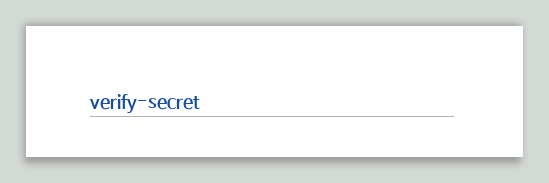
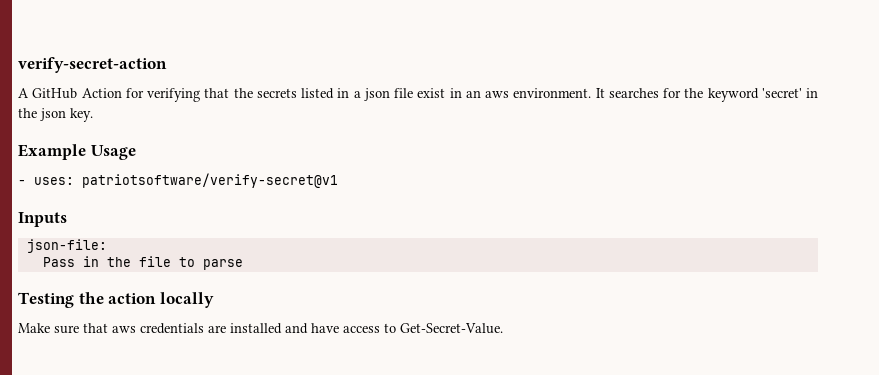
[89,94,200,114] verify-secret -> [18,57,167,73] [18,88,818,102] [18,108,93,122] [18,144,136,160] [18,173,338,188] [18,212,67,227] [26,239,107,253] [42,256,243,270] [18,292,214,308] [18,323,503,334] verify-secret-action // A GitHub Action for verifying that the secrets listed in a json file exist in an aws environment. It searches for the keyword 'secret' in the json key. // Example Usage // - uses: patriotsoftware/verify-secret@v1 // Inputs // json-file: // Pass in the file to parse // Testing the action locally // Make sure that aws credentials are installed and have access to Get-Secret-Value.

